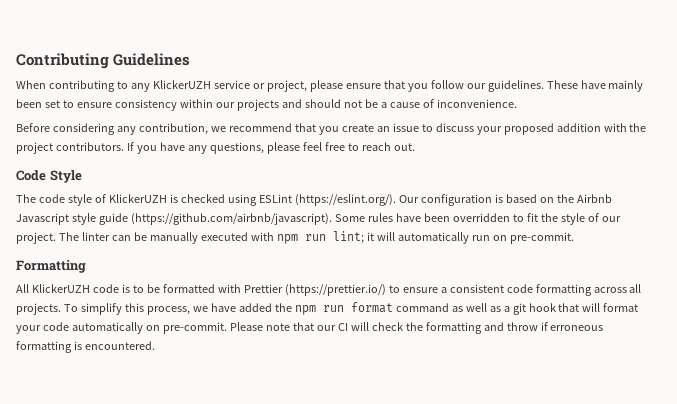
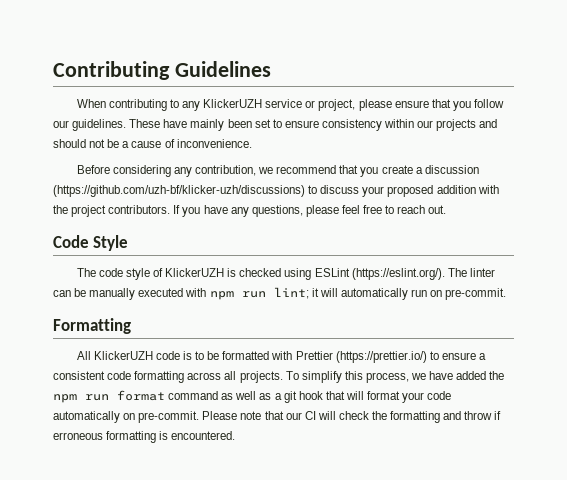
[376,123,419,132] an issue -> [415,165,479,174] [53,185,305,197] a discussion (https://github.com/uzh-bf/klicker-uzh/discussions)
[398,194,612,206] [16,213,621,225] [16,232,56,244] Our configuration is based on the Airbnb Javascript style guide (https://github.com/airbnb/javascript). Some rules have been overridden to fit the style of our project. -> (445, 274) none

